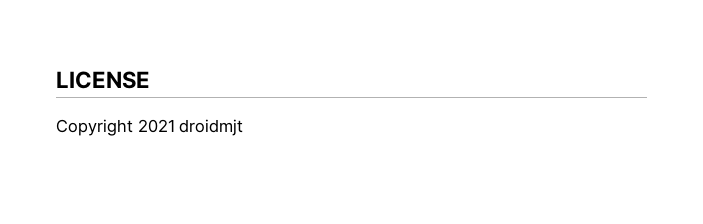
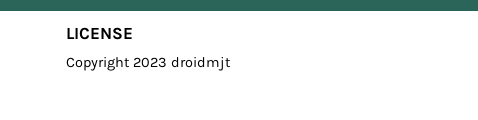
[137,119,175,133] 2021 -> [132,57,167,68] 2023

